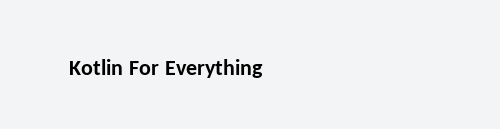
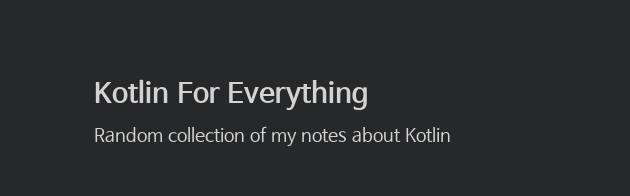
(263, 68) none -> [94,126,452,147] // Random collection of my notes about Kotlin

